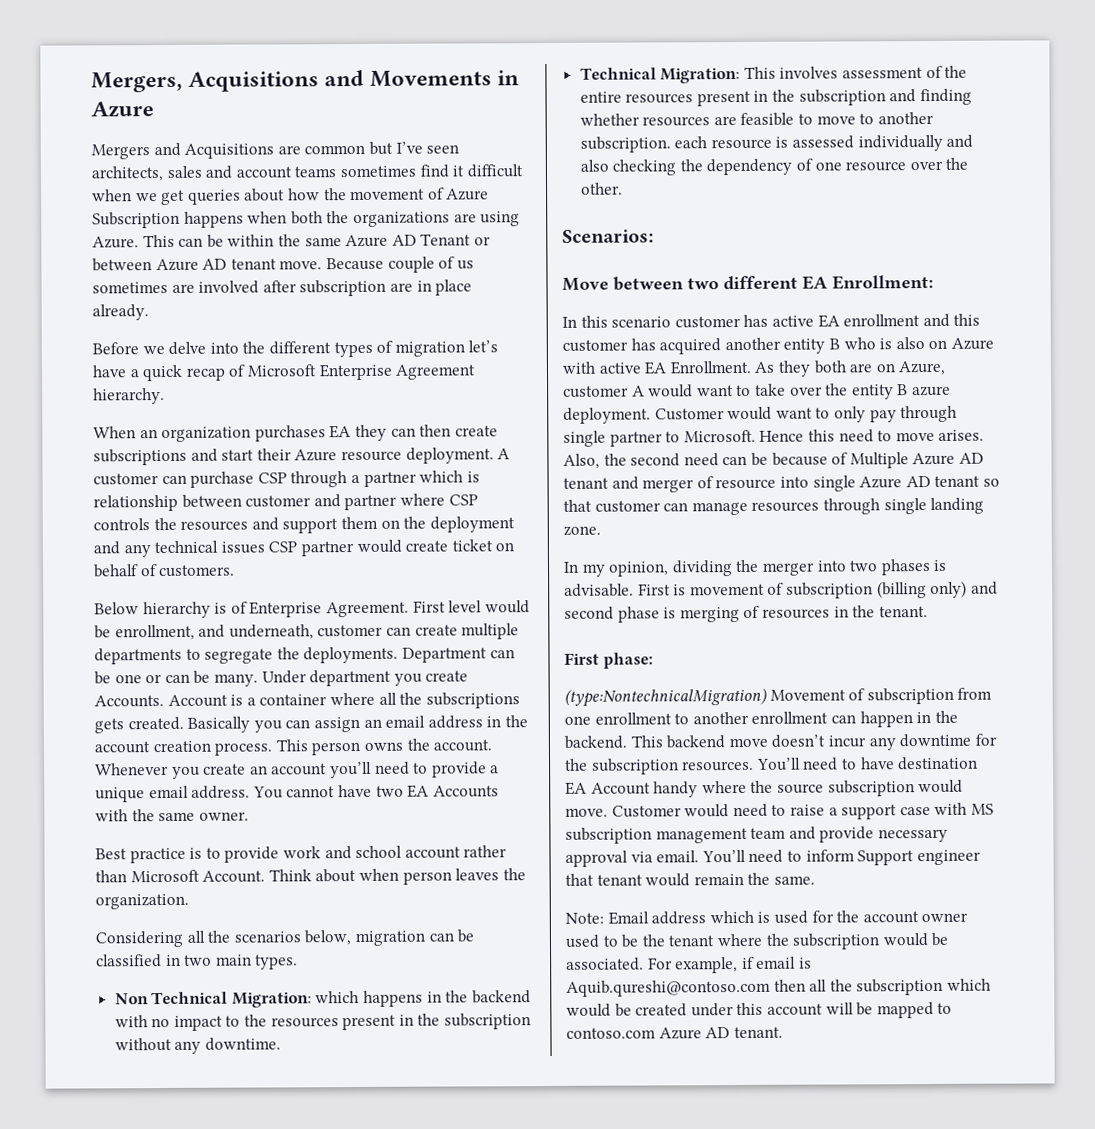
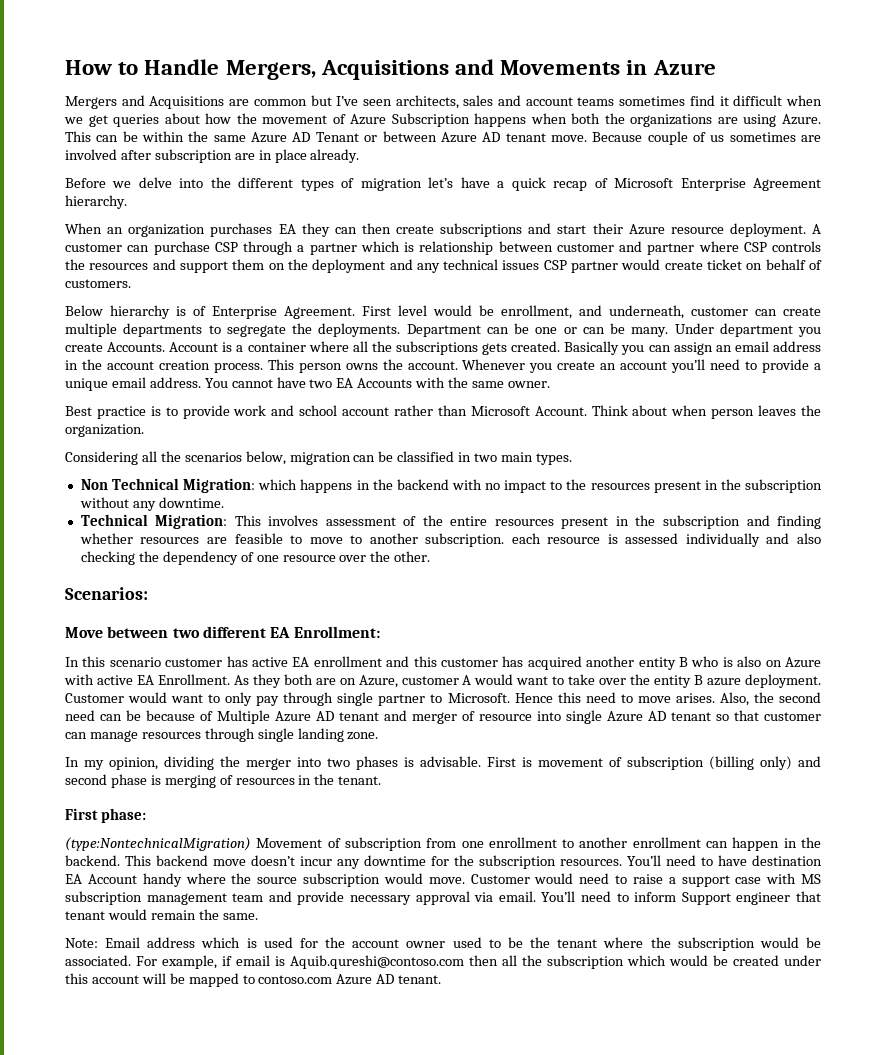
(91, 82) none -> [65,59,220,75] How to Handle

